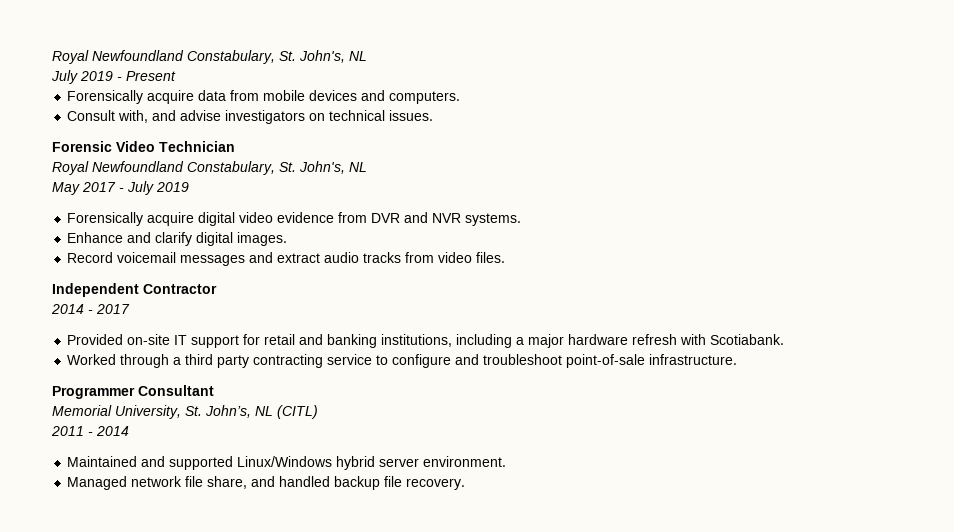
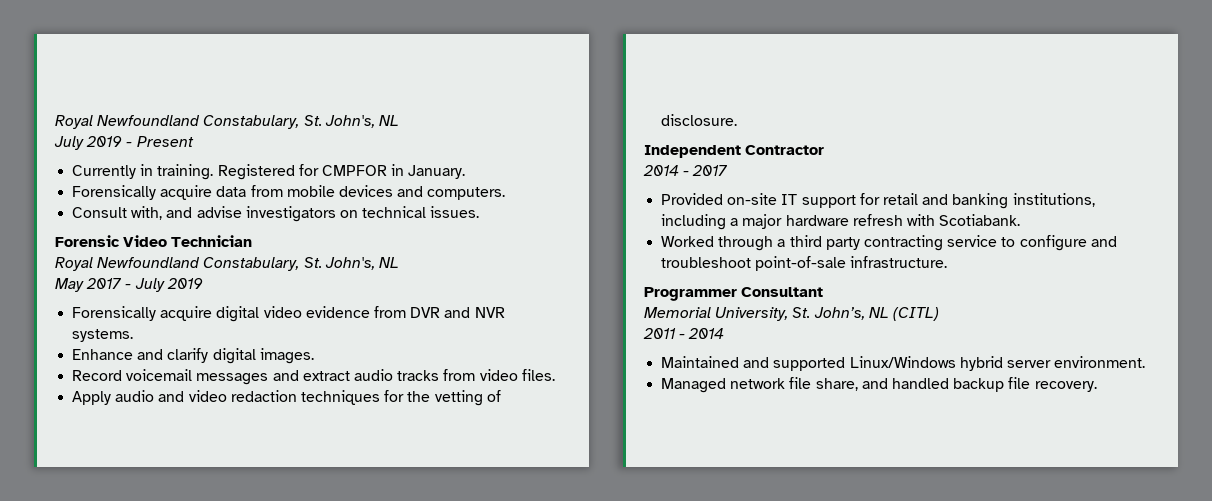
(176, 76) none -> [72,164,466,180] // Currently in training. Registered for CMPFOR in January.
(506, 257) none -> [72,390,501,406] [661,114,738,126] // Apply audio and video redaction techniques for the vetting of disclosure.

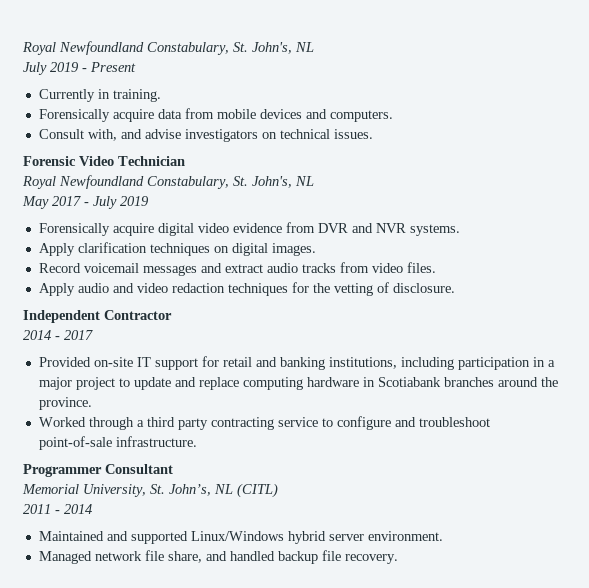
[217,164,466,180] Registered for CMPFOR in January. -> (161, 95) none
[72,348,209,363] Enhance and clarify -> [38,242,229,256] Apply clarification techniques on
[730,214,1021,229] a major hardware refresh with Scotiabank. -> [457,357,555,370] [38,377,558,390] [38,397,92,410] participation in a major project to update and replace computing hardware in Scotiabank branches around the province.

